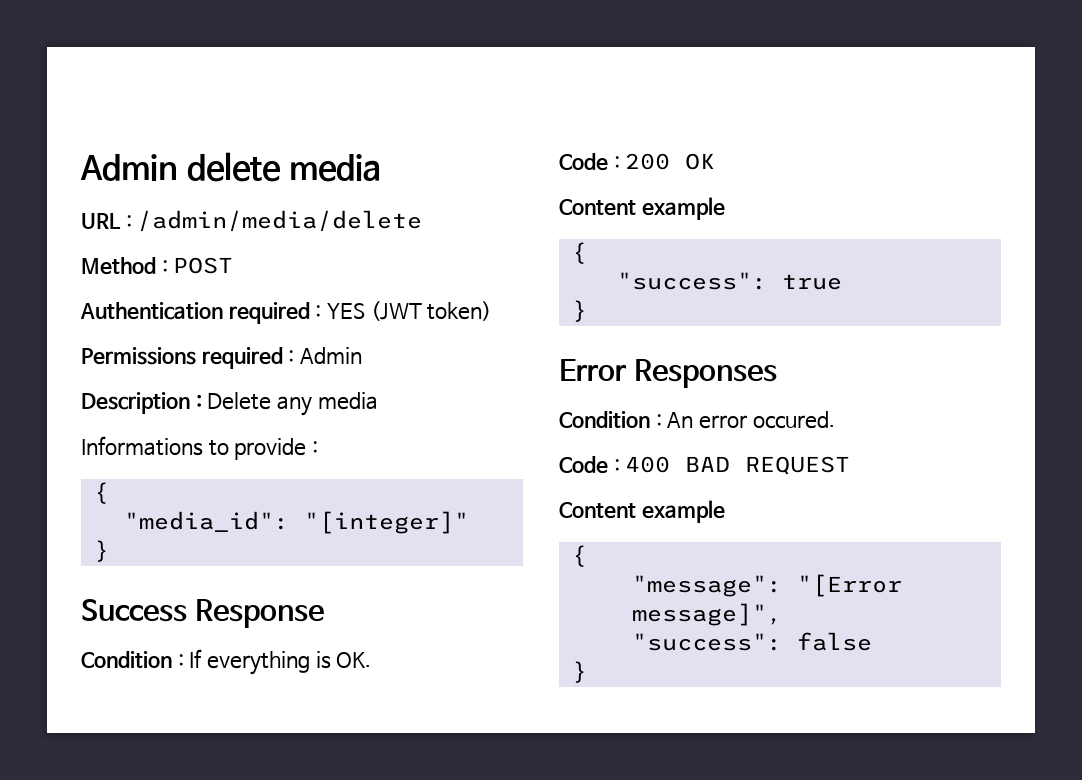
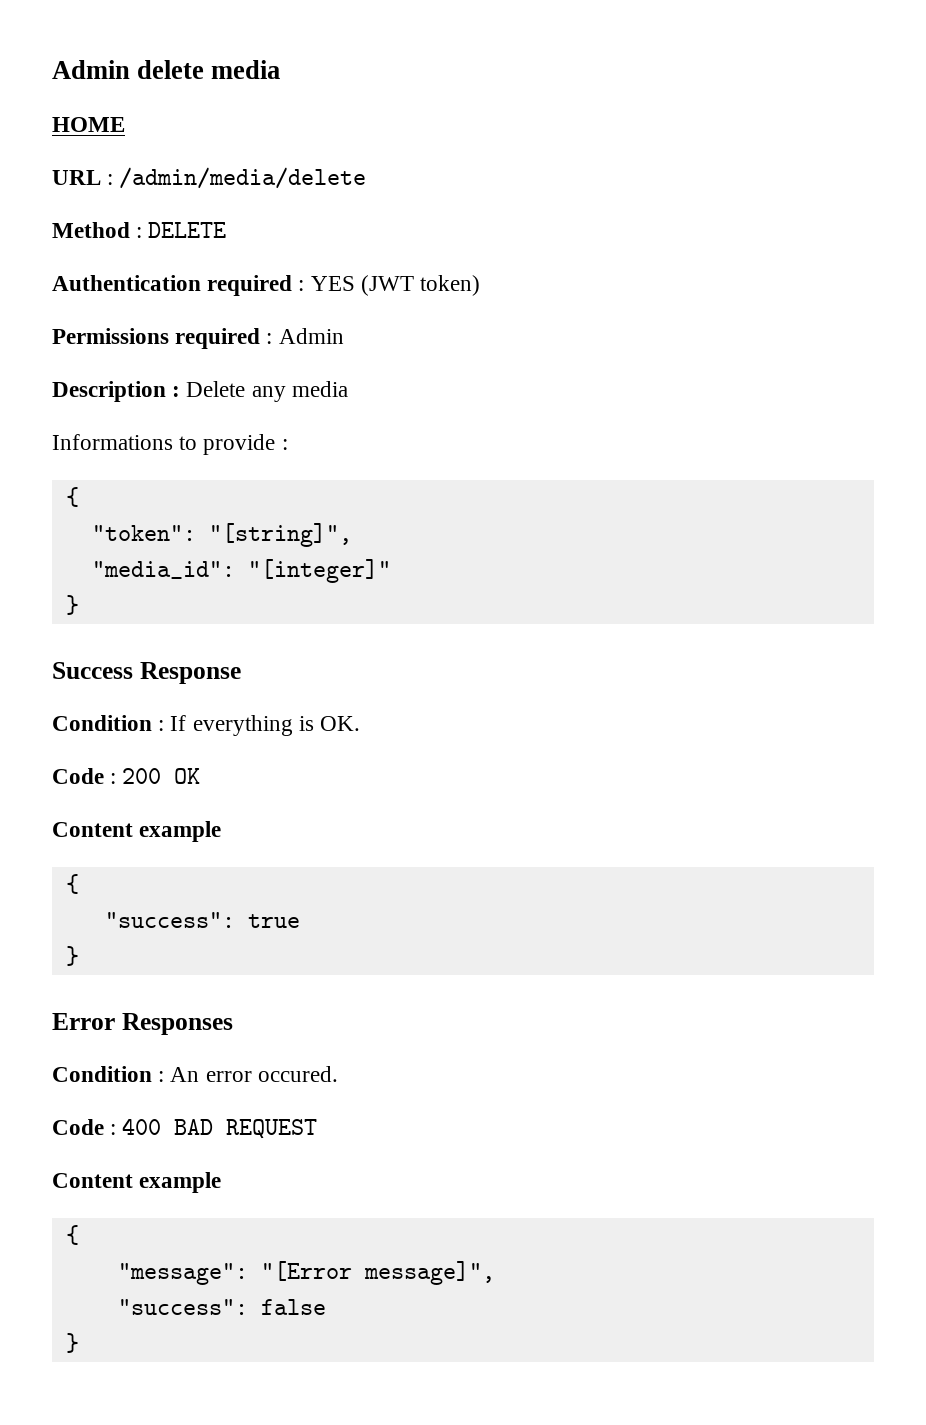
(381, 168) none -> [52,117,125,132] // HOME
[173,257,234,274] POST -> [148,222,227,238] DELETE
(109, 493) none -> [91,523,352,547] // "token": "[string]",

